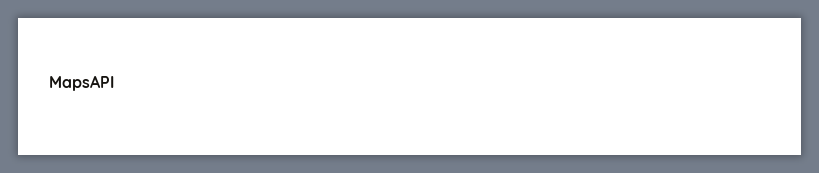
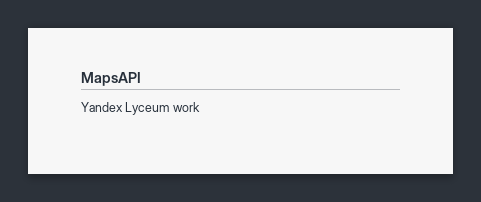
(114, 83) none -> [81,102,200,115] // Yandex Lyceum work

